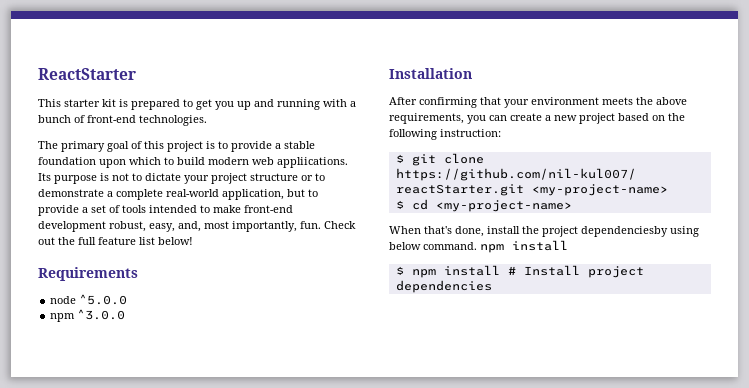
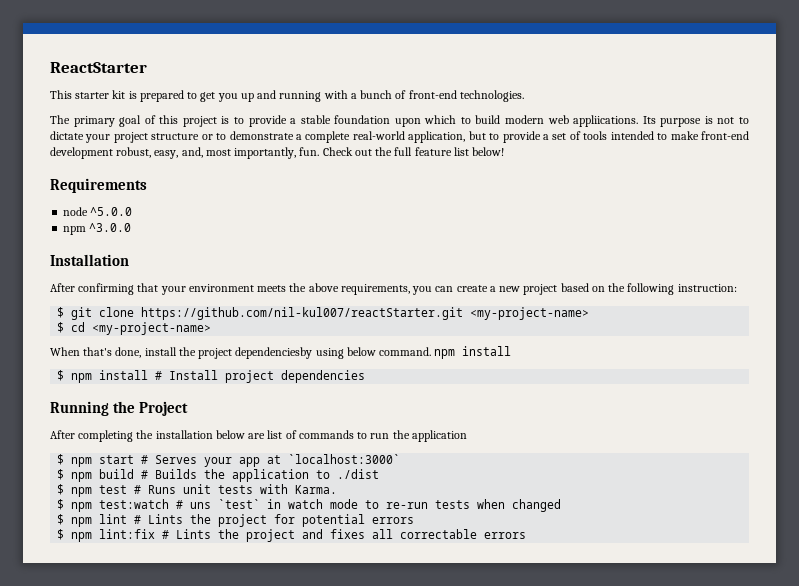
(492, 286) none -> [50,401,189,416] [50,430,467,442] [57,454,401,467] [57,469,380,482] [57,484,338,497] [57,499,562,512] [57,514,415,527] [57,529,527,542] // Running the Project // After completing the installation below are list of commands to run the application // $ npm start # Serves your app at `localhost:3000` // $ npm build # Builds the application to ./dist // $ npm test # Runs unit tests with Karma. // $ npm test:watch # uns `test` in watch mode to re-run tests when changed // $ npm lint # Lints the project for potential errors // $ npm lint:fix # Lints the project and fixes all correctable errors

